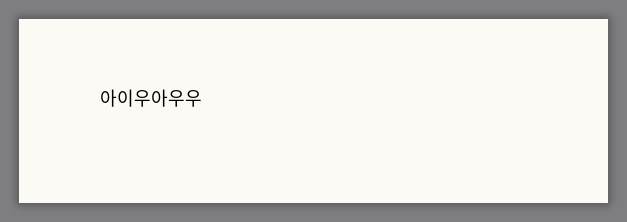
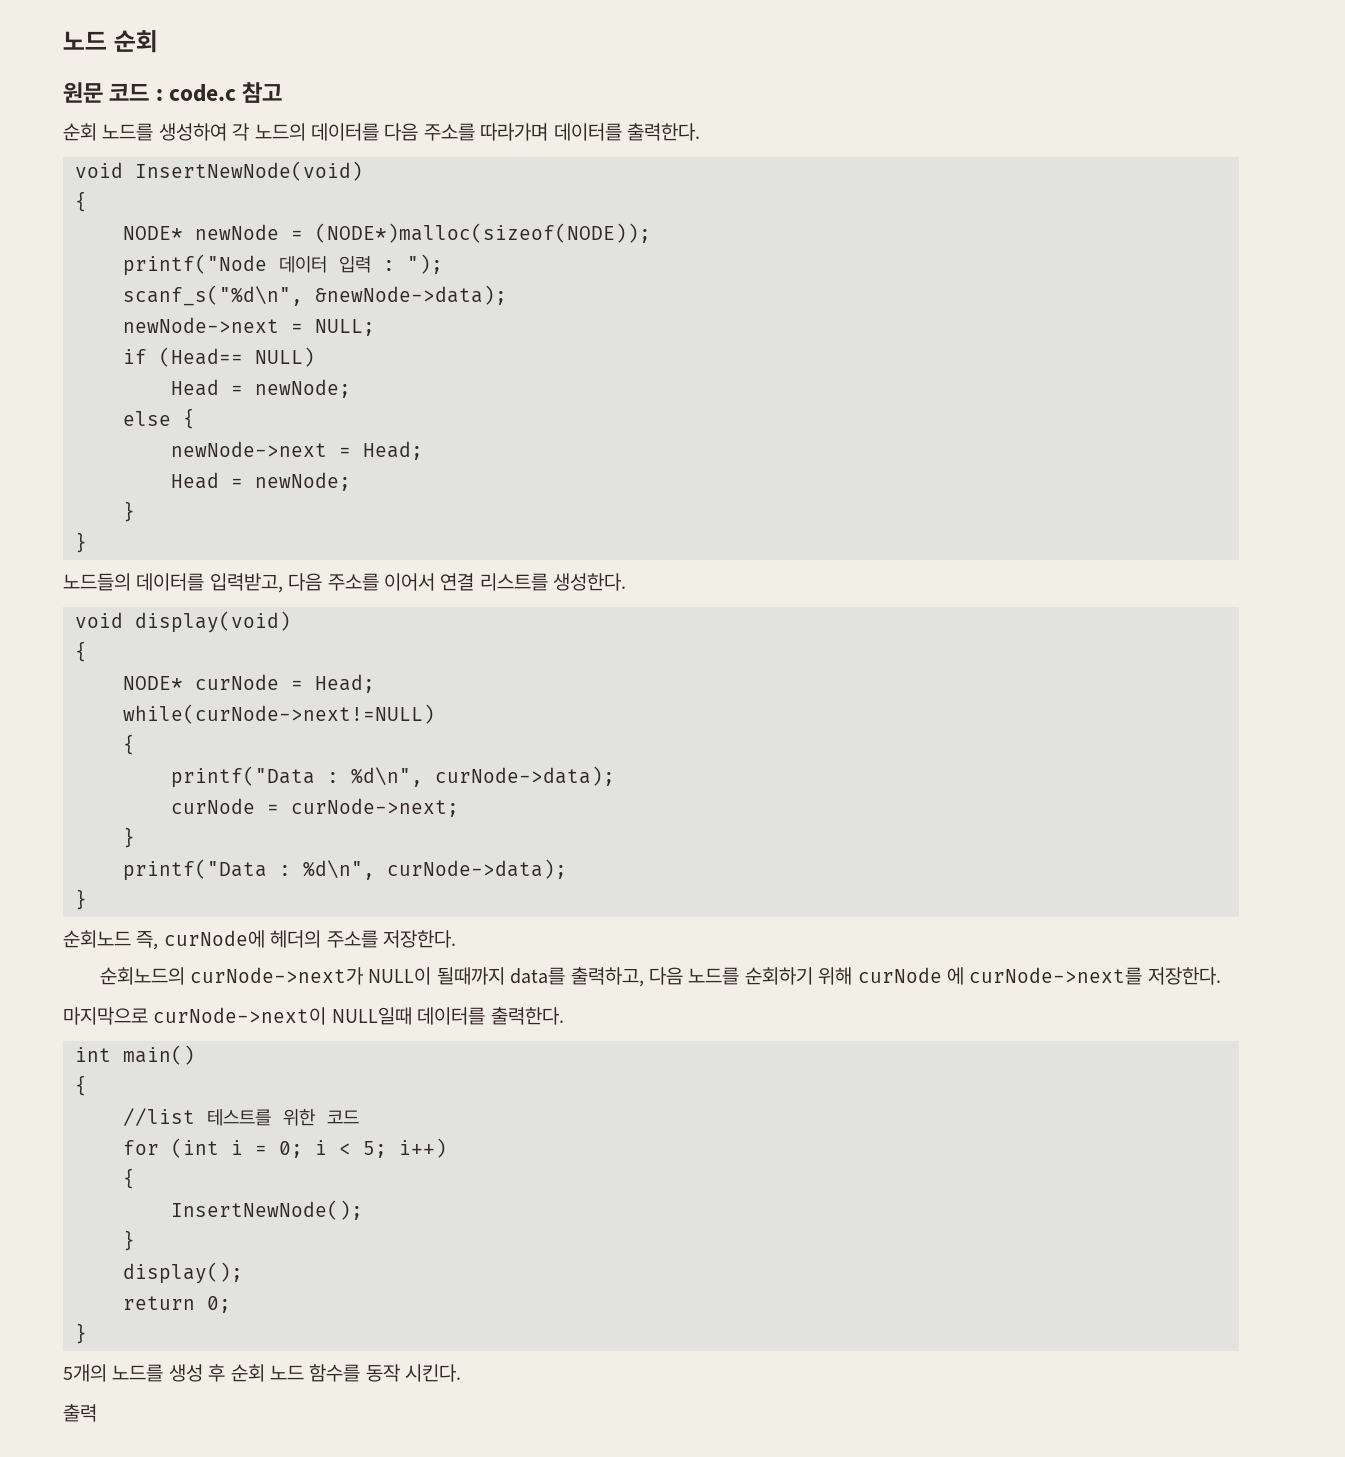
[100,89,202,107] 아이우아우우 -> [63,30,158,53] [63,82,283,103] [63,123,700,141] [75,161,363,181] [75,191,87,212] [123,223,651,243] [123,254,443,276] [123,285,507,306] [123,317,375,336] [123,347,315,367] [171,379,351,398] [123,408,195,429] [171,441,423,460] [171,472,351,491] [123,501,135,522] [75,532,87,553] [63,573,627,593] [75,611,291,633] [75,641,87,662] [123,674,375,693] [123,704,435,724] [123,734,135,755] [171,766,615,788] [171,798,459,817] [123,827,135,848] [123,859,567,881] [75,889,87,910] [63,930,456,950] [99,967,1221,987] [63,1007,564,1025] [75,1045,195,1065] [75,1075,87,1096] [123,1108,359,1126] [123,1138,447,1158] [123,1168,135,1189] [171,1200,363,1220] [123,1230,135,1251] [123,1262,243,1284] [123,1296,231,1313] [75,1323,87,1344] [63,1364,462,1382] [63,1404,97,1422] 노드 순회 // 원문 코드 : code.c 참고 // 순회 노드를 생성하여 각 노드의 데이터를 다음 주소를 따라가며 데이터를 출력한다. // void InsertNewNode(void) // { // NODE* newNode = (NODE*)malloc(sizeof(NODE)); // printf("Node 데이터 입력 : "); // scanf_s("%d\n", &newNode->data); // newNode->next = NULL; // if (Head== NULL) // Head = newNode; // else { // newNode->next = Head; // Head = newNode; // } // } // 노드들의 데이터를 입력받고, 다음 주소를 이어서 연결 리스트를 생성한다. // void display(void) // { // NODE* curNode = Head; // while(curNode->next!=NULL) // { // printf("Data : %d\n", curNode->data); // curNode = curNode->next; // } // printf("Data : %d\n", curNode->data); // } // 순회노드 즉, curNode에 헤더의 주소를 저장한다. // 순회노드의 curNode->next가 NULL이 될때까지 data를 출력하고, 다음 노드를 순회하기 위해 curNode 에 curNode->next를 저장한다. // 마지막으로 curNode->next이 NULL일때 데이터를 출력한다. // int main() // { // //list 테스트를 위한 코드 // for (int i = 0; i < 5; i++) // { // InsertNewNode(); // } // display(); // return 0; // } // 5개의 노드를 생성 후 순회 노드 함수를 동작 시킨다. // 출력

